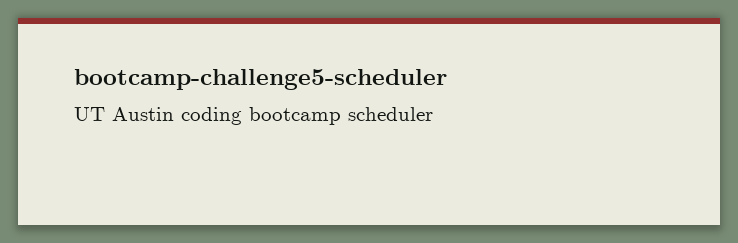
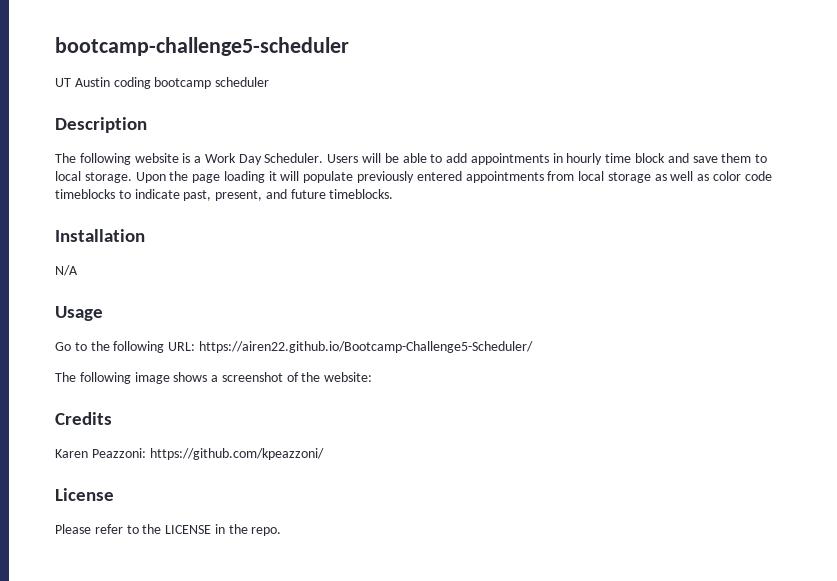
(433, 114) none -> [55,117,147,133] [55,153,768,165] [55,171,772,183] [55,189,394,201] [55,229,145,242] [55,265,78,276] [55,306,103,321] [55,341,533,353] [55,372,373,384] [55,412,112,425] [55,448,324,460] [55,488,114,501] [55,524,282,536] // Description // The following website is a Work Day Scheduler. Users will be able to add appointments in hourly time block and save them to local storage. Upon the page loading it will populate previously entered appointments from local storage as well as color code timeblocks to indicate past, present, and future timeblocks. // Installation // N/A // Usage // Go to the following URL: https://airen22.github.io/Bootcamp-Challenge5-Scheduler/ // The following image shows a screenshot of the website: // Credits // Karen Peazzoni: https://github.com/kpeazzoni/ // License // Please refer to the LICENSE in the repo.

